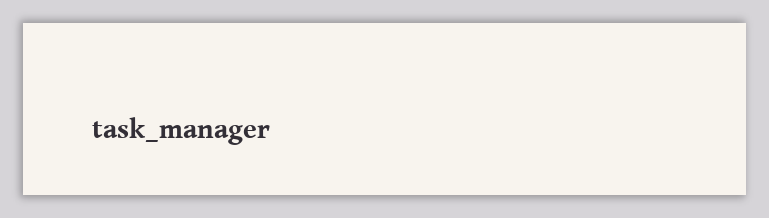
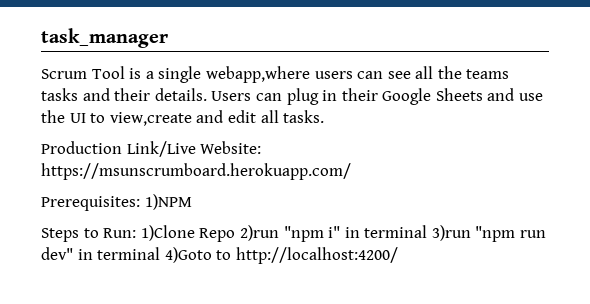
(270, 131) none -> [41,66,510,83] [41,88,544,105] [41,110,325,126] [41,141,262,157] [41,163,351,180] [41,194,192,211] [41,225,547,242] [41,247,398,264] // Scrum Tool is a single webapp,where users can see all the teams tasks and their details. Users can plug in their Google Sheets and use the UI to view,create and edit all tasks. // Production Link/Live Website: https://msunscrumboard.herokuapp.com/ // Prerequisites: 1)NPM // Steps to Run: 1)Clone Repo 2)run "npm i" in terminal 3)run "npm run dev" in terminal 4)Goto to http://localhost:4200/

